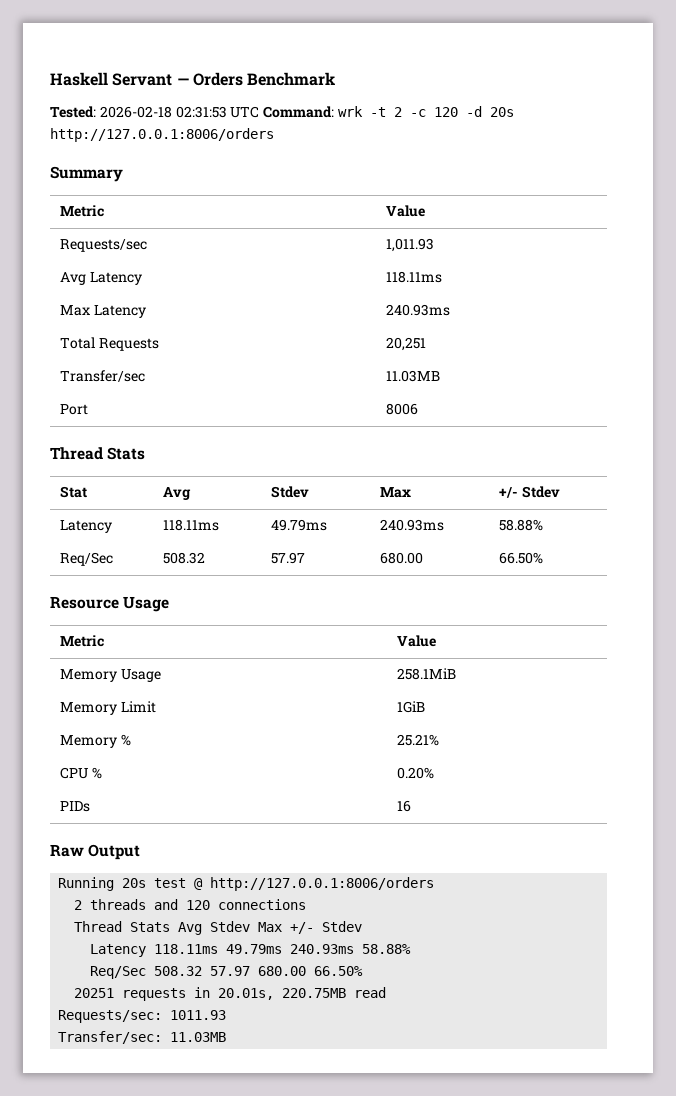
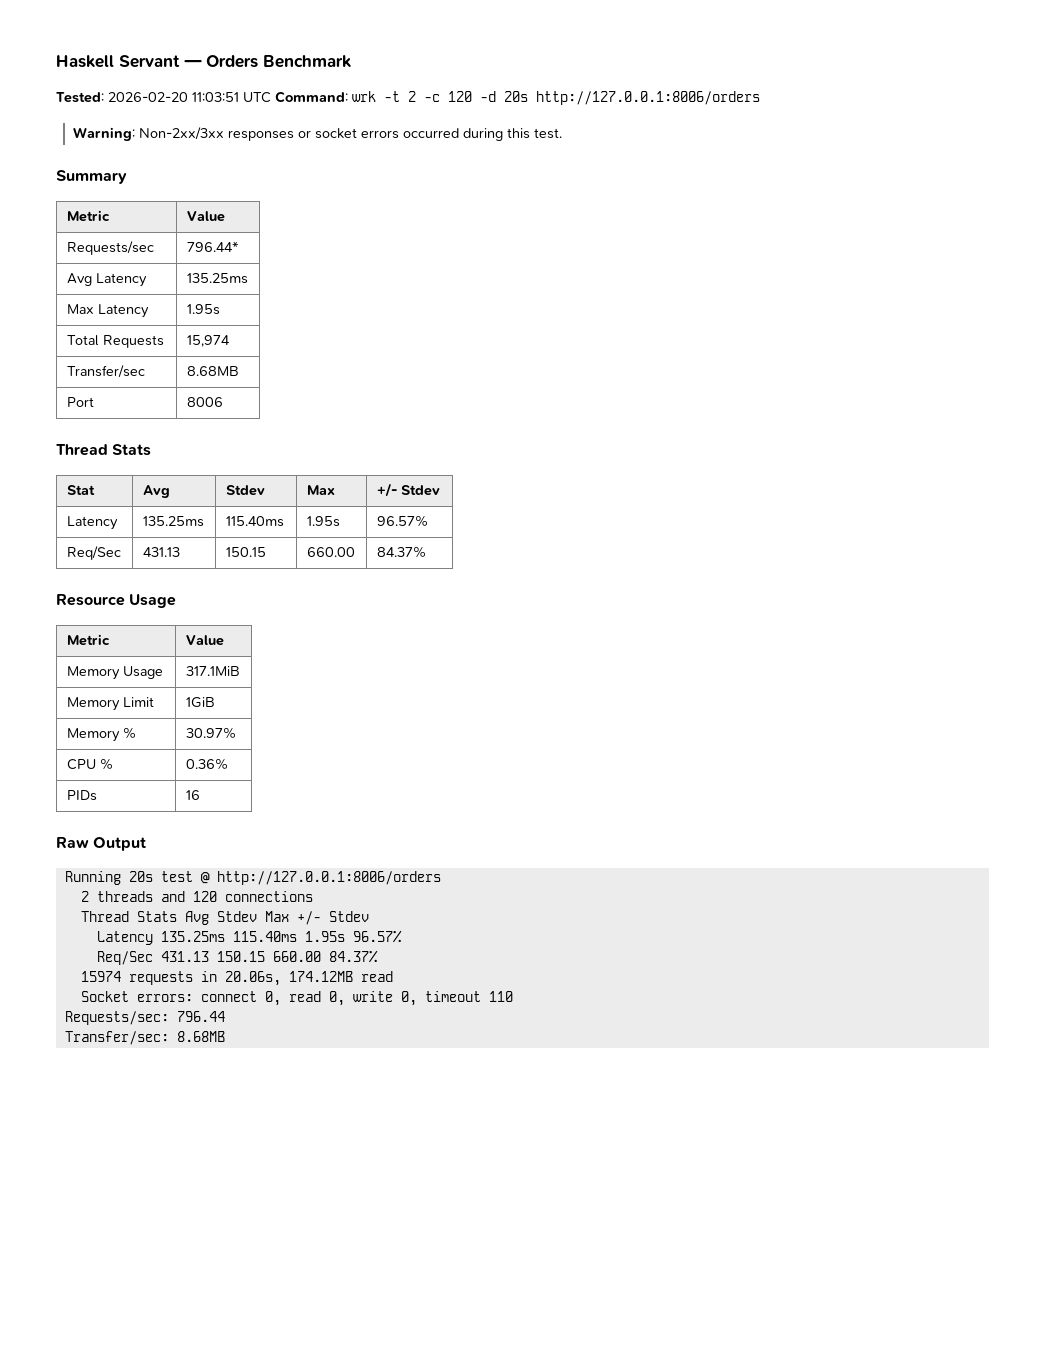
[99,106,227,118] 2026-02-18 02:31:53 -> [108,92,239,102] 2026-02-20 11:03:51
(274, 135) none -> [72,127,562,141] // Warning: Non-2xx/3xx responses or socket errors occurred during this test.
[385,238,434,252] 1,011.93 -> [186,241,239,252] 796.44*
[385,271,442,283] 118.11ms -> [186,273,248,284] 135.25ms
[385,304,450,316] 240.93ms -> [186,304,220,315] 1.95s
[385,337,426,351] 20,251 -> [186,335,230,347] 15,974
[385,370,440,382] 11.03MB -> [186,366,239,376] 8.68MB
[162,519,219,531] [270,519,327,531] [379,519,444,531] [498,519,543,531] [59,552,113,566] [162,552,205,564] [270,552,305,564] [379,552,423,564] [498,552,543,564] 118.11ms | 49.79ms | 240.93ms | 58.88% // Req/Sec | 508.32 | 57.97 | 680.00 | 66.50% -> [142,516,204,527] [225,516,284,527] [306,516,340,527] [376,515,428,527] [66,546,121,560] [142,547,180,557] [225,547,266,557] [306,547,355,557] [376,546,426,558] 135.25ms | 115.40ms | 1.95s | 96.57% // Req/Sec | 431.13 | 150.15 | 660.00 | 84.37%
[396,668,456,680] 258.1MiB -> [185,666,240,676] 317.1MiB
[396,734,439,746] 25.21% -> [185,727,236,739] 30.97%
[396,767,434,779] 0.20% -> [185,758,228,770] 0.36%
[154,944,412,954] [90,966,364,979] [74,987,387,1001] 118.11ms 49.79ms 240.93ms 58.88% // Req/Sec 508.32 57.97 680.00 66.50% // 20251 requests in 20.01s, 220.75MB read -> [160,930,402,943] [96,950,378,965] [80,971,393,986] [80,991,513,1006] 135.25ms 115.40ms 1.95s 96.57% // Req/Sec 431.13 150.15 660.00 84.37% // 15974 requests in 20.06s, 174.12MB read // Socket errors: connect 0, read 0, write 0, timeout 110
[170,1010,227,1020] 1011.93 -> [176,1011,225,1022] 796.44
[170,1032,227,1042] 11.03MB -> [176,1031,225,1042] 8.68MB

